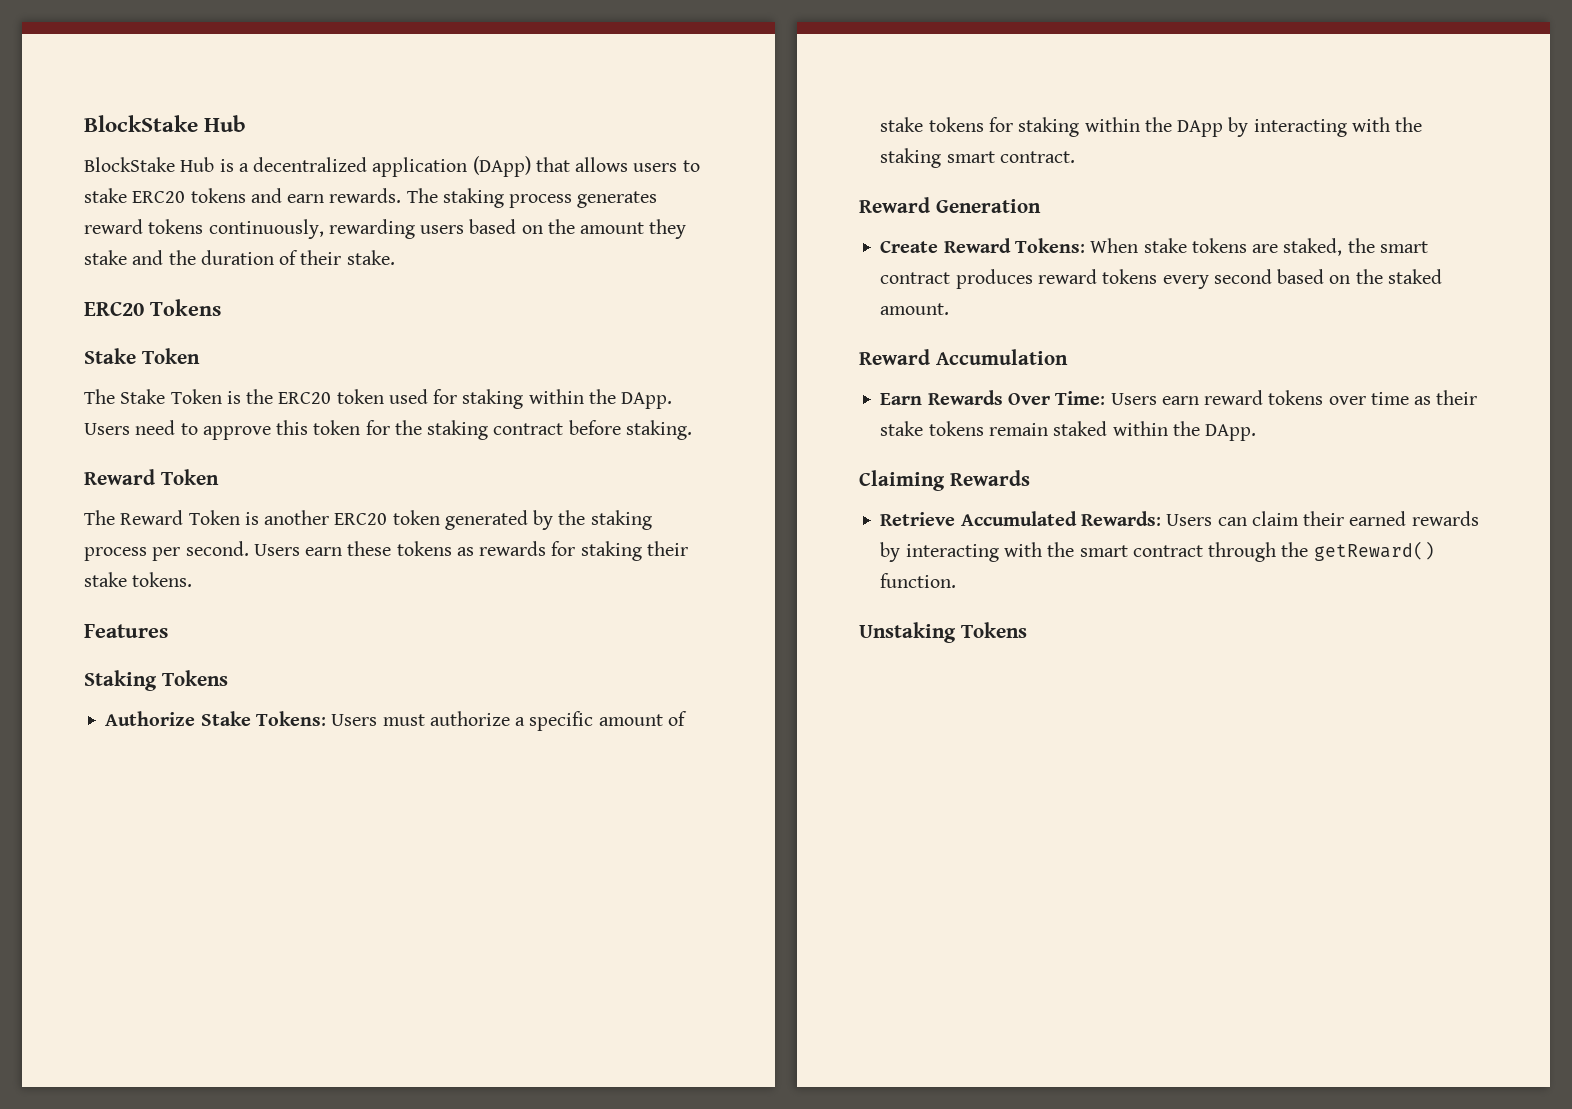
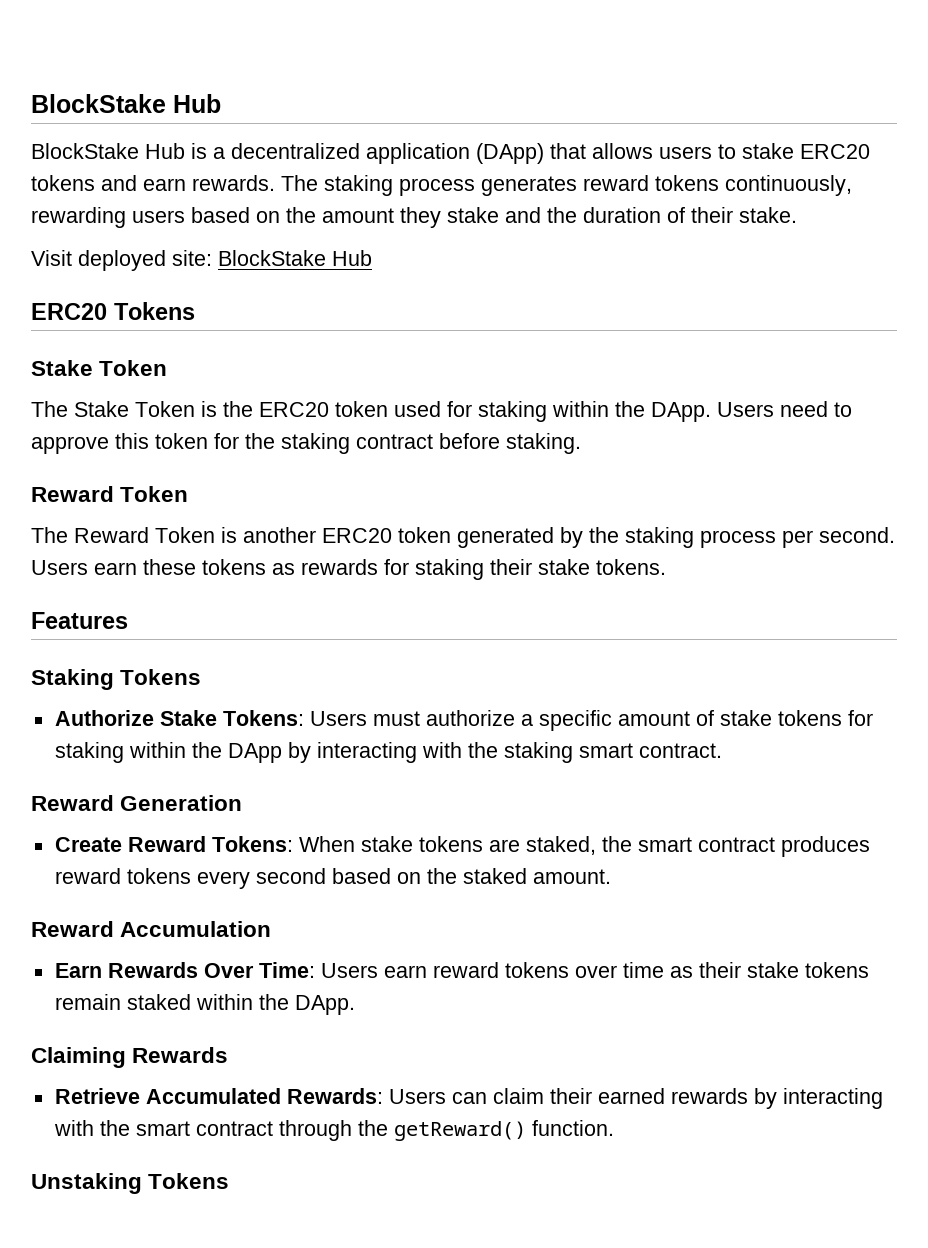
(395, 257) none -> [31,250,372,271] // Visit deployed site: BlockStake Hub

